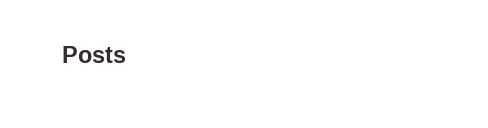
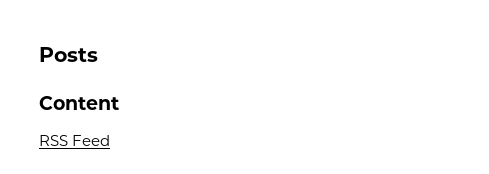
(126, 54) none -> [39,96,119,110] [39,135,111,146] // Content // RSS Feed

